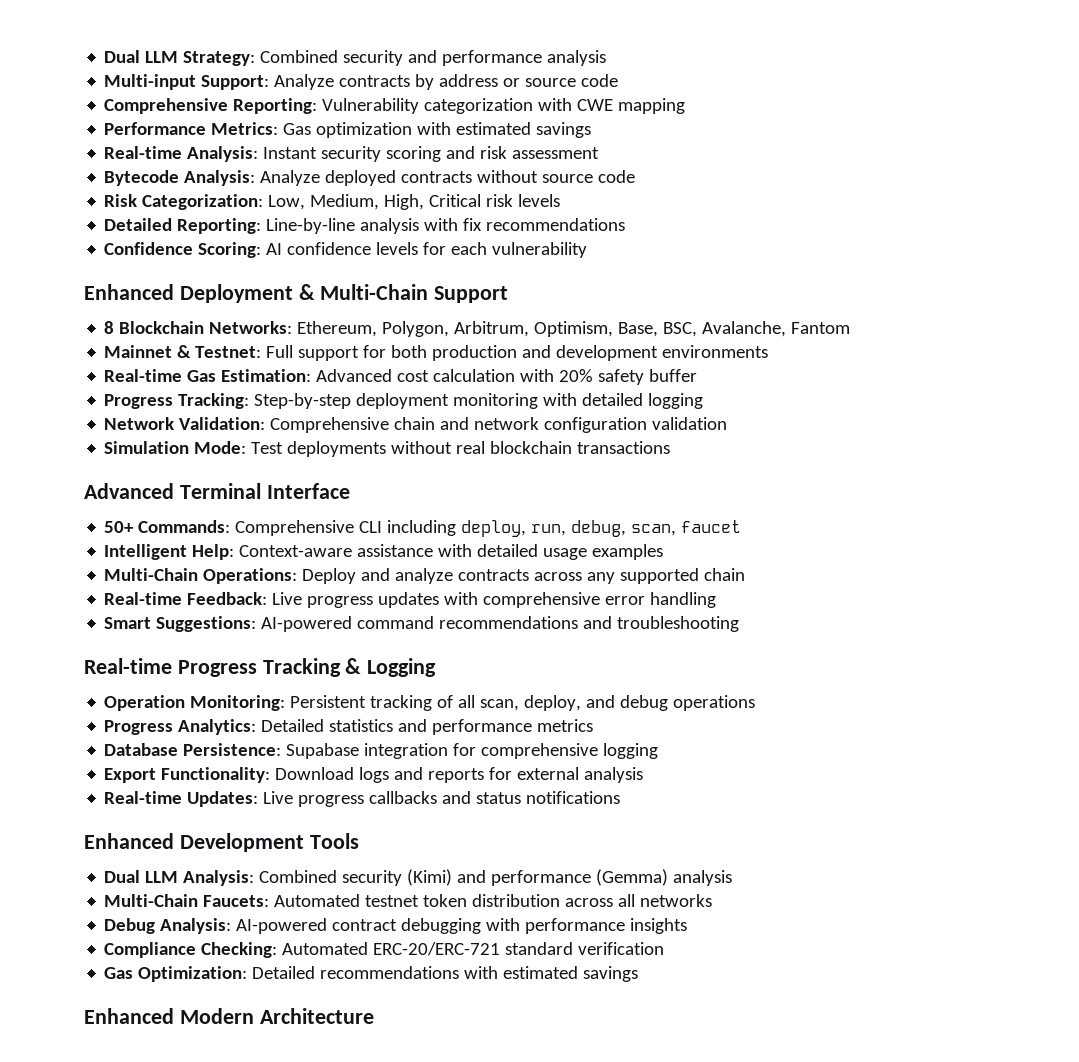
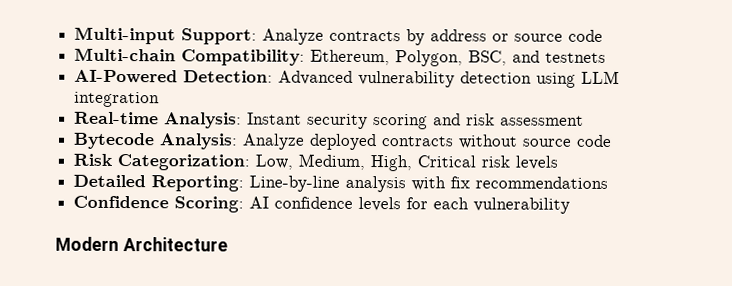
[104,50,607,66] Dual LLM Strategy: Combined security and performance analysis // -> (74, 35) none
[104,98,686,114] [104,122,592,138] Comprehensive Reporting: Vulnerability categorization with CWE mapping // Performance Metrics: Gas optimization with estimated savings -> [74,47,607,67] [74,69,621,88] [74,91,161,108] Multi-chain Compatibility: Ethereum, Polygon, BSC, and testnets // AI-Powered Detection: Advanced vulnerability detection using LLM integration
[84,284,509,303] [104,321,851,337] [104,345,769,361] [104,369,698,385] [104,393,704,409] [104,417,728,433] [104,441,671,457] [84,483,350,499] [104,520,742,537] [104,544,664,560] [104,568,746,584] [104,592,717,608] [104,616,740,632] [84,658,437,677] [104,695,756,711] [104,719,594,735] [104,743,659,759] [104,767,644,783] [104,791,621,807] [84,833,359,852] [104,869,733,886] [104,894,713,907] [104,918,688,934] [104,942,665,958] [104,966,639,982] [84,1008,174,1024] Enhanced Deployment & Multi-Chain Support // 8 Blockchain Networks: Ethereum, Polygon, Arbitrum, Optimism, Base, BSC, Avalanche, Fantom // Mainnet & Testnet: Full support for both production and development environments // Real-time Gas Estimation: Advanced cost calculation with 20% safety buffer // Progress Tracking: Step-by-step deployment monitoring with detailed logging // Network Validation: Comprehensive chain and network configuration validation // Simulation Mode: Test deployments without real blockchain transactions // Advanced Terminal Interface // 50+ Commands: Comprehensive CLI including deploy, run, debug, scan, faucet // Intelligent Help: Context-aware assistance with detailed usage examples // Multi-Chain Operations: Deploy and analyze contracts across any supported chain // Real-time Feedback: Live progress updates with comprehensive error handling // Smart Suggestions: AI-powered command recommendations and troubleshooting // Real-time Progress Tracking & Logging // Operation Monitoring: Persistent tracking of all scan, deploy, and debug operations // Progress Analytics: Detailed statistics and performance metrics // Database Persistence: Supabase integration for comprehensive logging // Export Functionality: Download logs and reports for external analysis // Real-time Updates: Live progress callbacks and status notifications // Enhanced Development Tools // Dual LLM Analysis: Combined security (Kimi) and performance (Gemma) analysis // Multi-Chain Faucets: Automated testnet token distribution across all networks // Debug Analysis: AI-powered contract debugging with performance insights // Compliance Checking: Automated ERC-20/ERC-721 standard verification // Gas Optimization: Detailed recommendations with estimated savings // Enhanced -> (571, 205) none

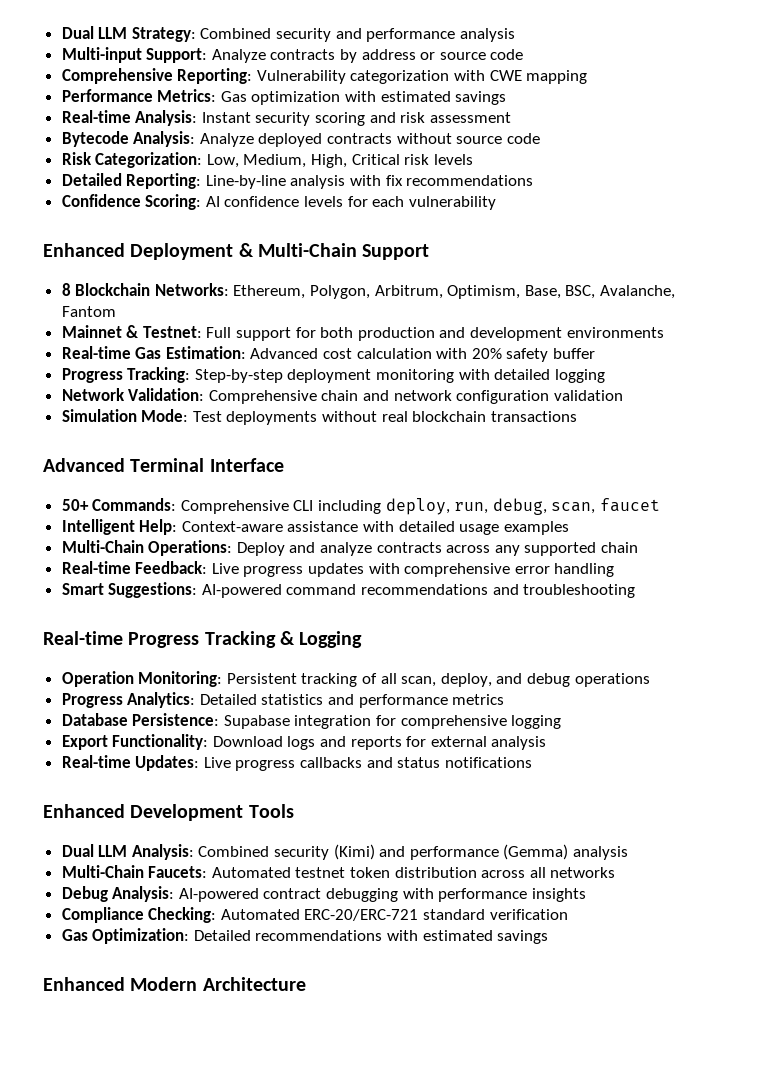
(74, 35) none -> [61,26,515,42] Dual LLM Strategy: Combined security and performance analysis //
[74,47,607,67] [74,69,621,88] [74,91,161,108] Multi-chain Compatibility: Ethereum, Polygon, BSC, and testnets // AI-Powered Detection: Advanced vulnerability detection using LLM integration -> [61,68,588,84] [61,89,507,105] Comprehensive Reporting: Vulnerability categorization with CWE mapping // Performance Metrics: Gas optimization with estimated savings
(571, 205) none -> [43,243,430,260] [61,283,676,299] [61,306,116,317] [61,325,664,341] [61,346,596,362] [61,367,605,383] [61,388,623,404] [61,409,577,425] [43,458,284,472] [61,498,661,515] [61,519,569,535] [61,540,639,556] [61,561,615,577] [61,582,636,598] [43,631,363,648] [61,671,650,687] [61,692,505,708] [61,713,562,729] [61,734,547,750] [61,755,532,771] [43,804,294,821] [61,844,629,860] [61,865,616,878] [61,886,586,902] [61,907,568,923] [61,928,549,944] [43,977,125,991] Enhanced Deployment & Multi-Chain Support // 8 Blockchain Networks: Ethereum, Polygon, Arbitrum, Optimism, Base, BSC, Avalanche, Fantom // Mainnet & Testnet: Full support for both production and development environments // Real-time Gas Estimation: Advanced cost calculation with 20% safety buffer // Progress Tracking: Step-by-step deployment monitoring with detailed logging // Network Validation: Comprehensive chain and network configuration validation // Simulation Mode: Test deployments without real blockchain transactions // Advanced Terminal Interface // 50+ Commands: Comprehensive CLI including deploy, run, debug, scan, faucet // Intelligent Help: Context-aware assistance with detailed usage examples // Multi-Chain Operations: Deploy and analyze contracts across any supported chain // Real-time Feedback: Live progress updates with comprehensive error handling // Smart Suggestions: AI-powered command recommendations and troubleshooting // Real-time Progress Tracking & Logging // Operation Monitoring: Persistent tracking of all scan, deploy, and debug operations // Progress Analytics: Detailed statistics and performance metrics // Database Persistence: Supabase integration for comprehensive logging // Export Functionality: Download logs and reports for external analysis // Real-time Updates: Live progress callbacks and status notifications // Enhanced Development Tools // Dual LLM Analysis: Combined security (Kimi) and performance (Gemma) analysis // Multi-Chain Faucets: Automated testnet token distribution across all networks // Debug Analysis: AI-powered contract debugging with performance insights // Compliance Checking: Automated ERC-20/ERC-721 standard verification // Gas Optimization: Detailed recommendations with estimated savings // Enhanced

